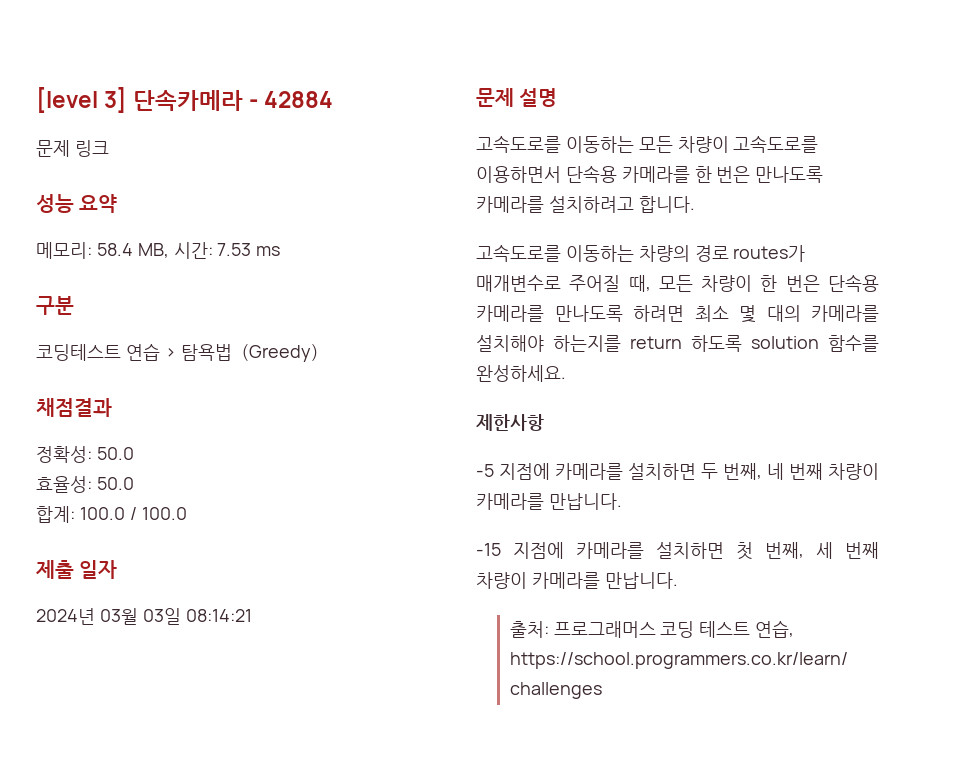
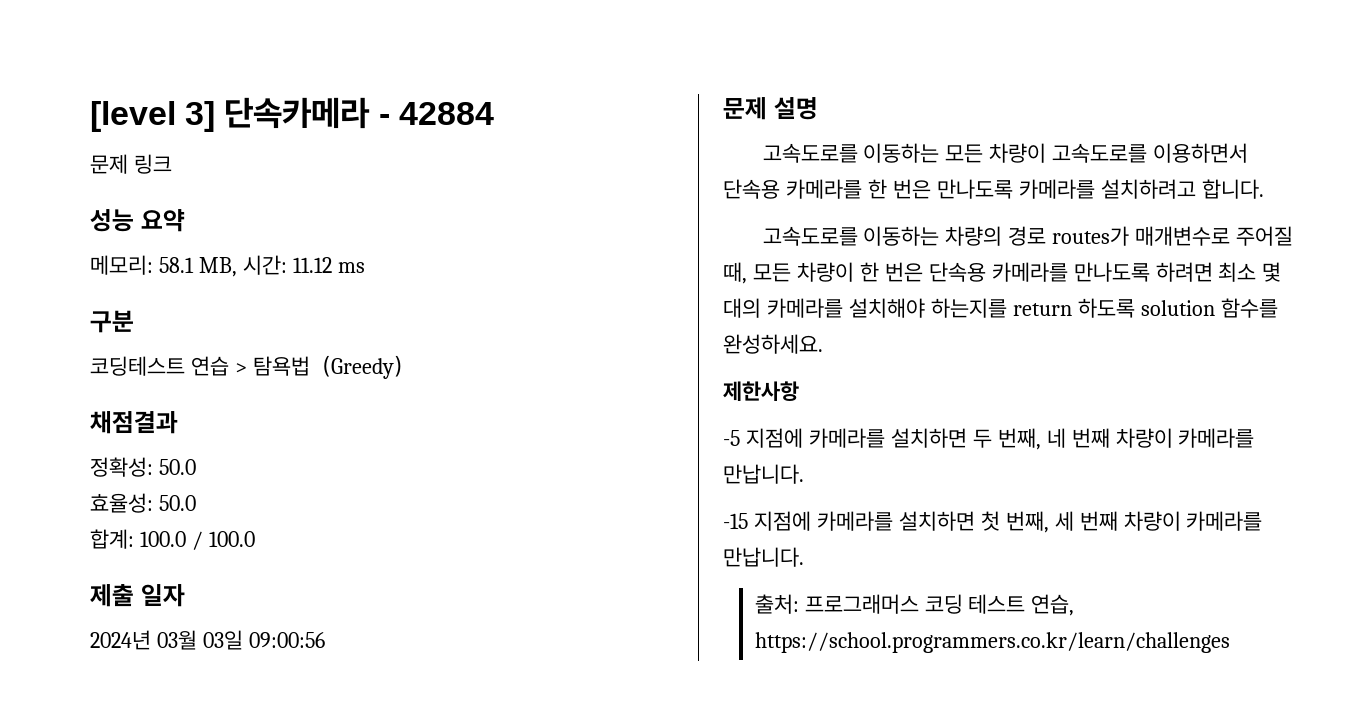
[96,243,133,256] 58.4 -> [158,257,194,273] 58.1
[217,243,252,256] 7.53 -> [292,257,332,273] 11.12
[185,609,252,622] 08:14:21 -> [248,632,325,648] 09:00:56

